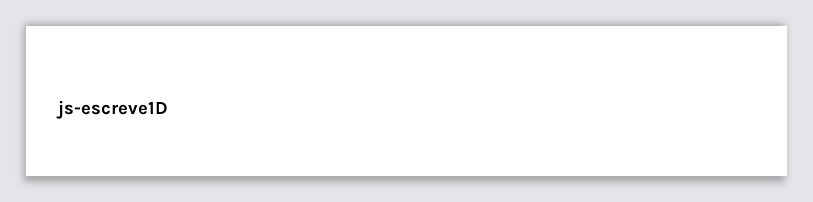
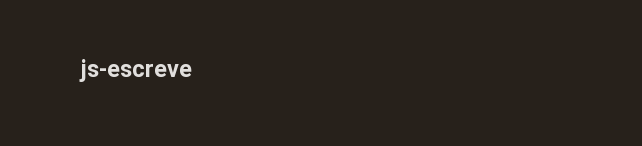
[56,100,168,119] js-escreve1D -> [79,59,192,82] js-escreve

